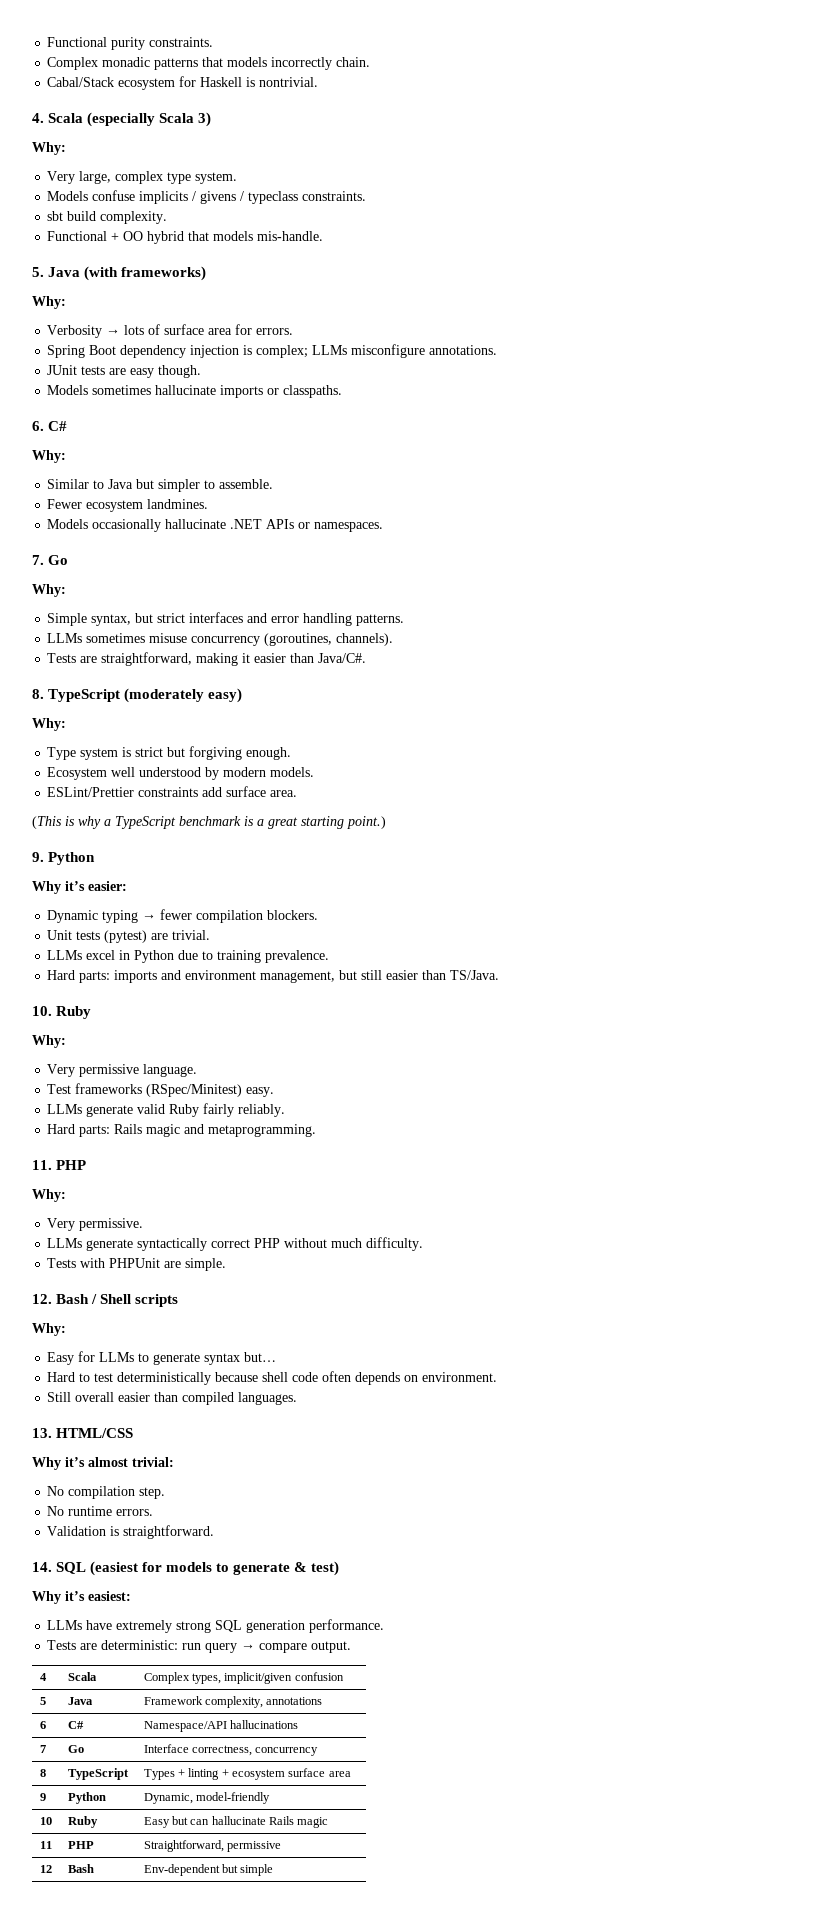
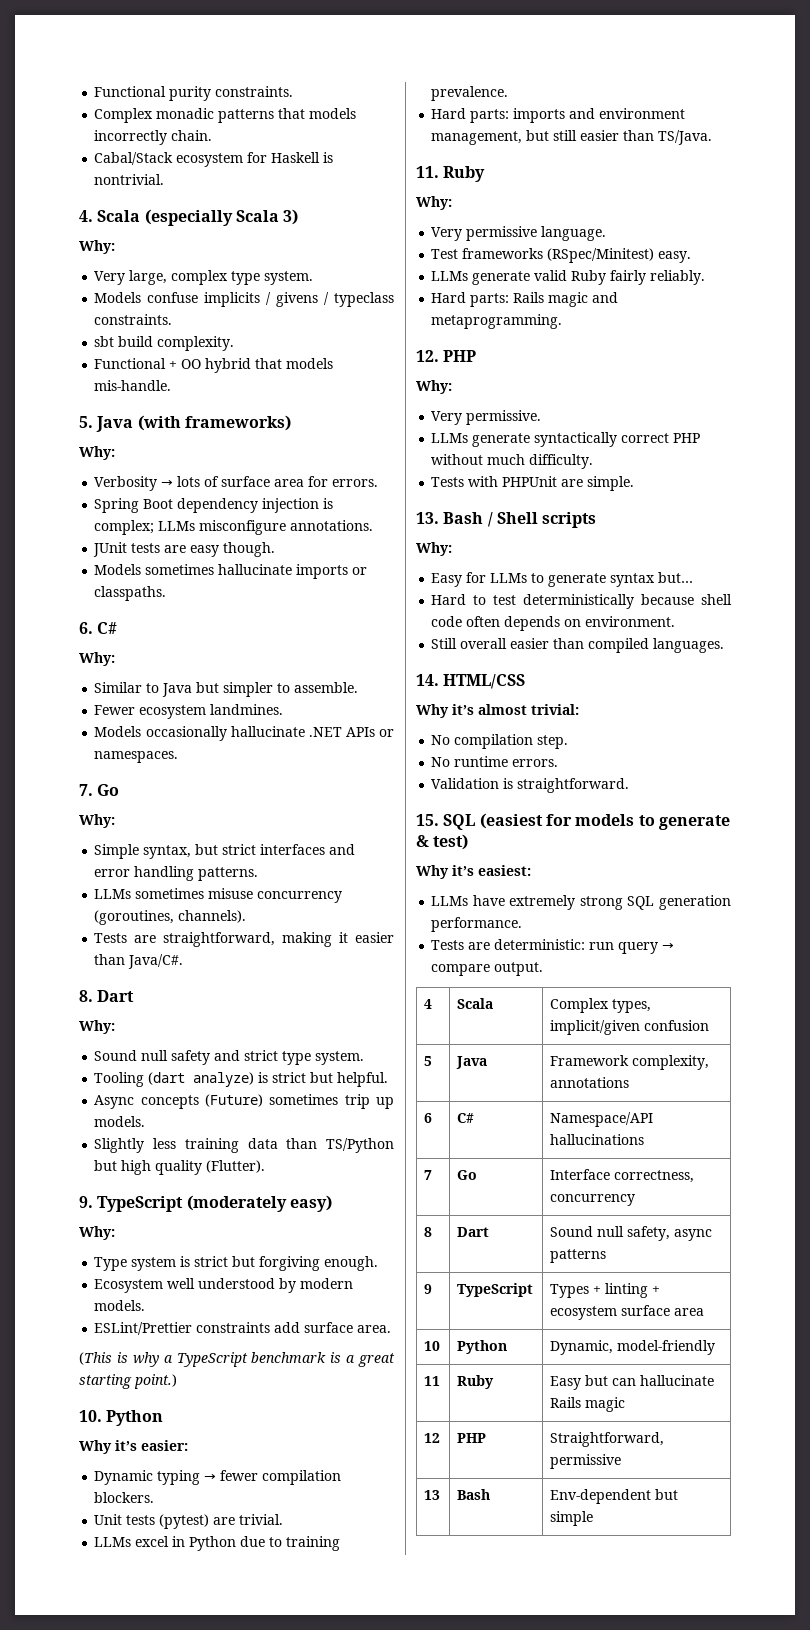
(44, 694) none -> [97,990,135,1002] [79,1020,115,1034] [94,1050,365,1065] [94,1072,389,1087] [94,1094,394,1109] [94,1116,146,1127] [94,1138,394,1153] [94,1160,266,1175] [79,1196,93,1208] Dart // Why: // Sound null safety and strict type system. // Tooling (dart analyze) is strict but helpful. // Async concepts (Future) sometimes trip up models. // Slightly less training data than TS/Python but high quality (Flutter). // 9.
[32,852,44,862] 9. -> [79,1410,102,1422] 10.
[32,1006,52,1016] 10. -> [416,166,439,178] 11.
[32,1160,52,1170] 11. -> [416,350,439,362] 12.
[32,1294,52,1304] 12. -> [416,512,439,524] 13.
[32,1428,52,1438] 13. -> [416,674,439,686] 14.
[32,1562,52,1572] 14. -> [416,814,439,826] 15.
(46, 1773) none -> [457,1227,490,1237] [550,1226,713,1241] [550,1249,607,1263] [424,1284,433,1294] | Dart | Sound null safety, async patterns // 9
[39,1793,46,1801] 9 -> [424,1341,441,1351] 10
[39,1817,52,1825] 10 -> [424,1376,441,1386] 11
[39,1841,52,1849] 11 -> [424,1433,441,1443] 12
[39,1865,52,1873] 12 -> [424,1490,441,1500] 13

